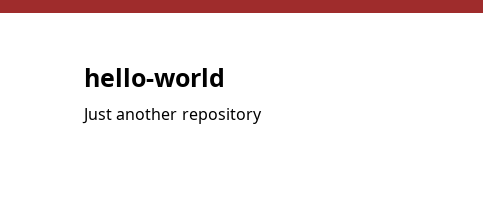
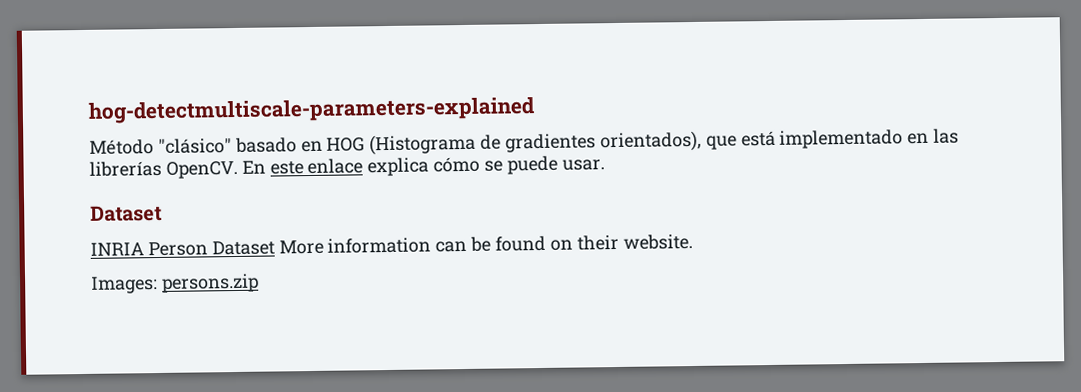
[84,68,225,87] [82,108,262,124] hello-world // Just another repository -> [88,97,535,124] [89,128,960,156] [89,155,605,179] [90,204,162,222] [90,234,693,257] [91,273,259,294] hog-detectmultiscale-parameters-explained // Método "clásico" basado en HOG (Histograma de gradientes orientados), que está implementado en las librerías OpenCV. En este enlace explica cómo se puede usar. // Dataset // INRIA Person Dataset More information can be found on their website. // Images: persons.zip

